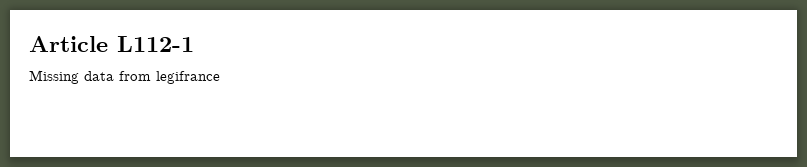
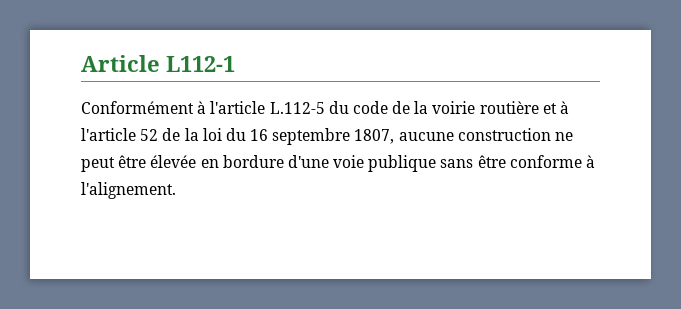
[29,70,220,84] Missing data from legifrance -> [81,101,570,114] [81,128,574,145] [81,155,596,172] [81,182,176,199] Conformément à l'article L.112-5 du code de la voirie routière et à l'article 52 de la loi du 16 septembre 1807, aucune construction ne peut être élevée en bordure d'une voie publique sans être conforme à l'alignement.

